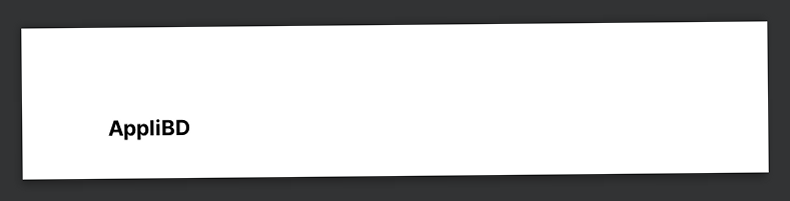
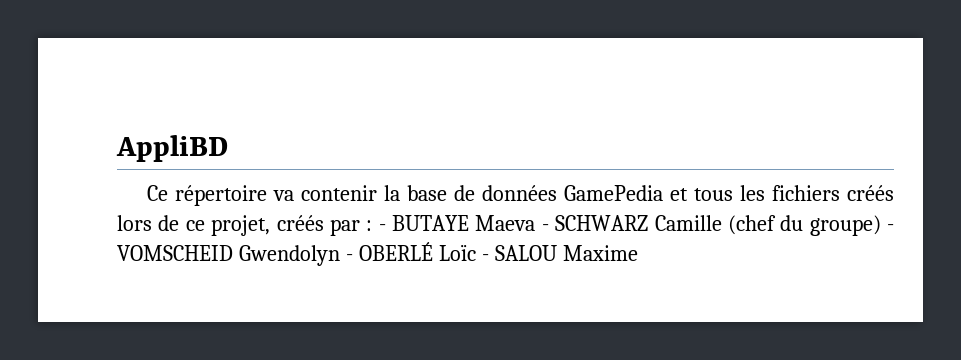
(191, 129) none -> [146,185,895,206] [117,215,894,236] [117,242,638,266] // Ce répertoire va contenir la base de données GamePedia et tous les fichiers créés lors de ce projet, créés par : - BUTAYE Maeva - SCHWARZ Camille (chef du groupe) - VOMSCHEID Gwendolyn - OBERLÉ Loïc - SALOU Maxime

